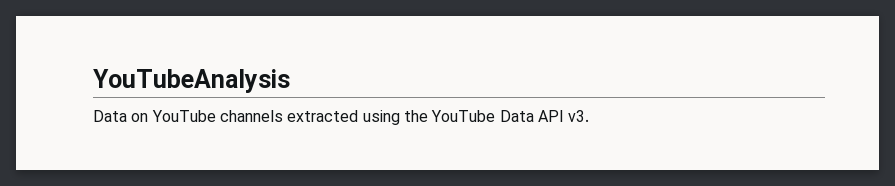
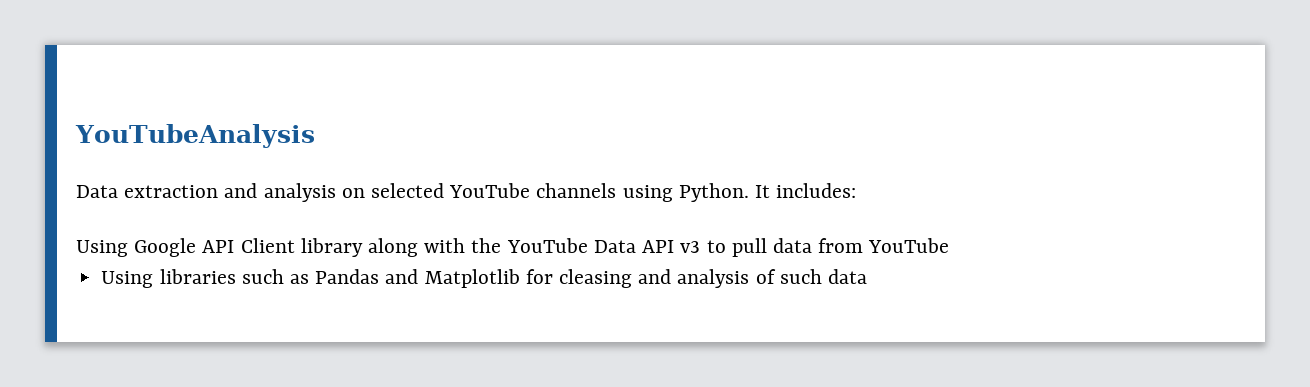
[131,110,590,125] on YouTube channels extracted using the YouTube Data API v3. -> [124,183,857,202] [76,238,950,257] [101,269,868,288] extraction and analysis on selected YouTube channels using Python. It includes: // Using Google API Client library along with the YouTube Data API v3 to pull data from YouTube // Using libraries such as Pandas and Matplotlib for cleasing and analysis of such data

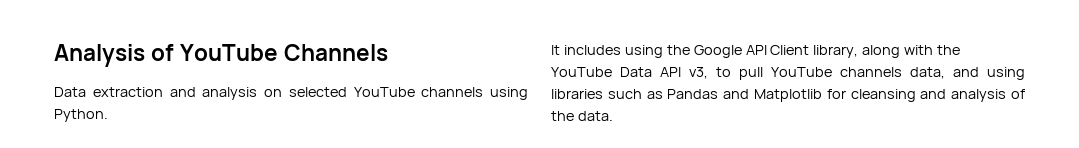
[75,124,315,148] YouTubeAnalysis -> [54,44,389,67] Analysis of YouTube Channels
[755,183,857,198] [76,240,128,257] It includes: // Using -> [551,45,690,58] // It includes using the
[300,238,363,257] library -> [813,45,859,58] library,
[680,241,701,253] v3 -> [689,67,708,79] v3,
[772,238,950,253] [101,271,154,288] data from YouTube // Using -> [771,67,1025,80] YouTube channels data, and using
[558,269,632,288] cleasing -> [850,89,916,102] cleansing
[779,269,868,284] such data -> [551,111,613,121] the data.

